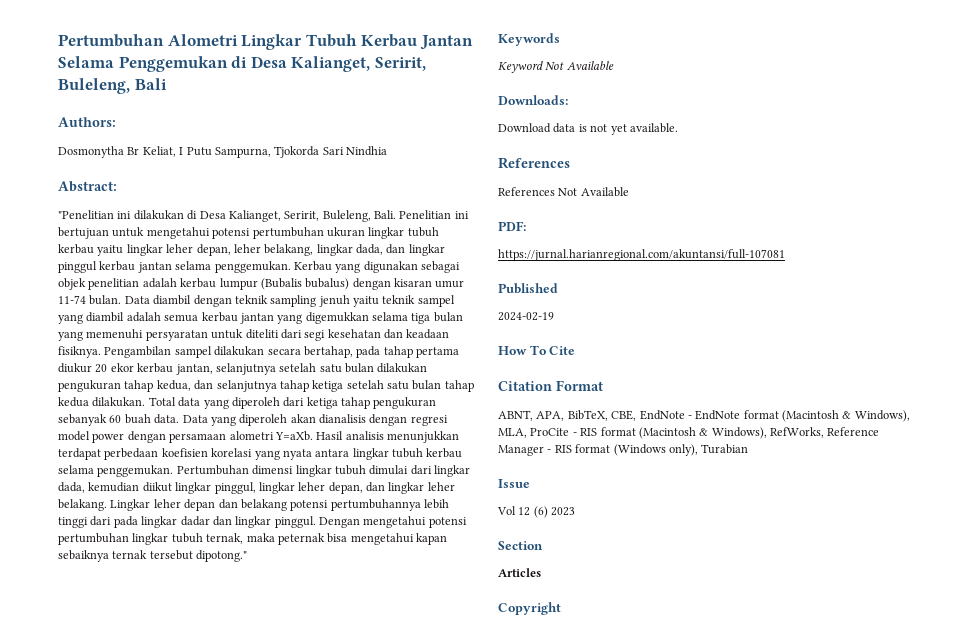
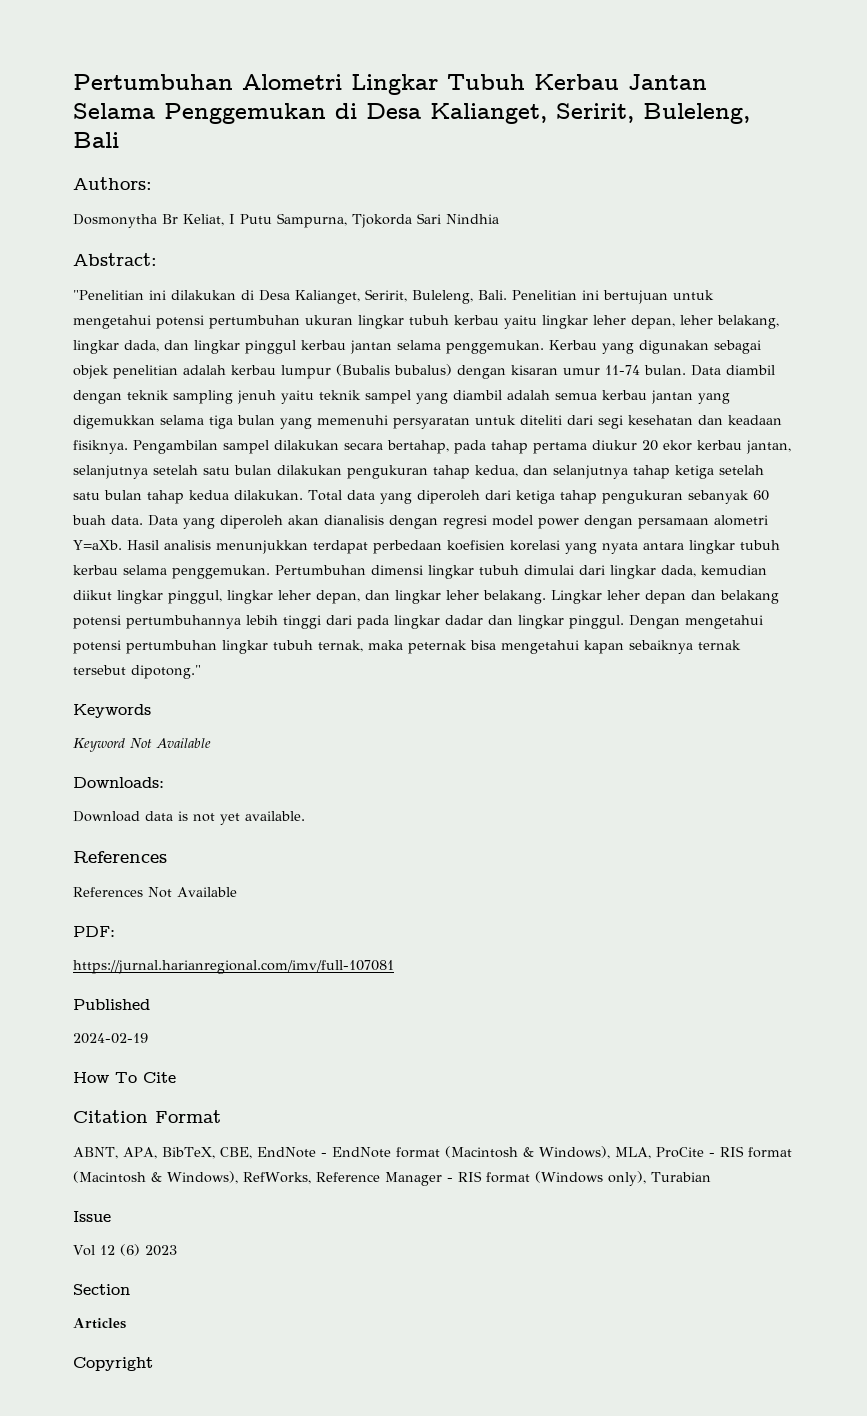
[498,249,785,261] https://jurnal.harianregional.com/akuntansi/full-107081 -> [73,960,394,974] https://jurnal.harianregional.com/imv/full-107081

